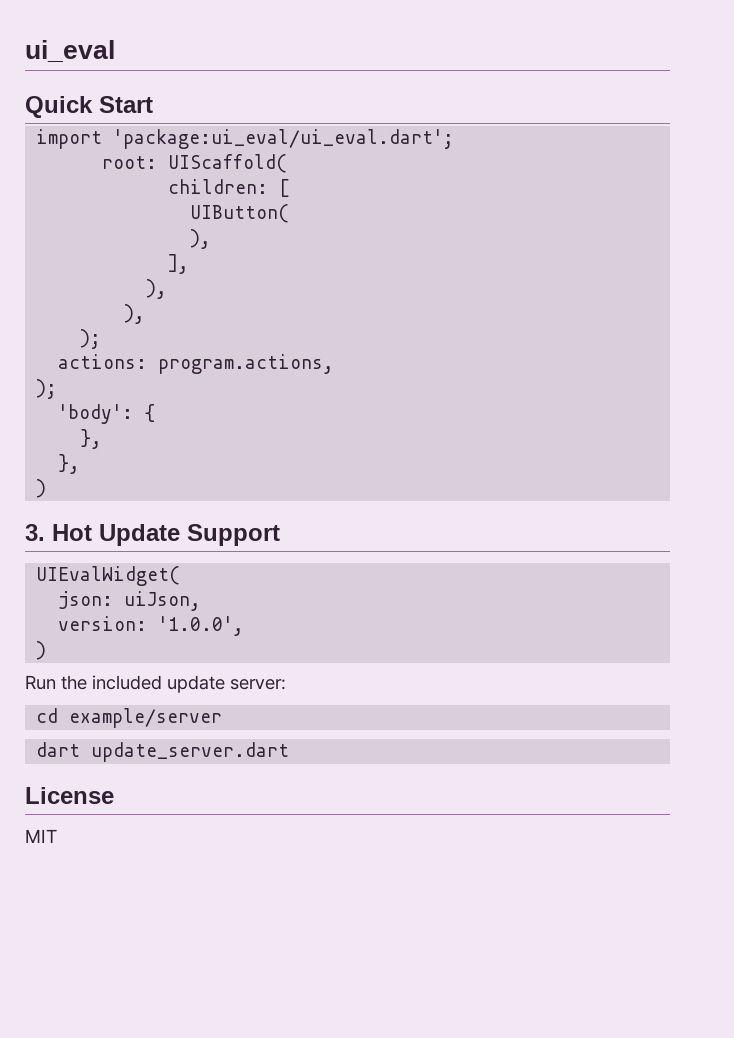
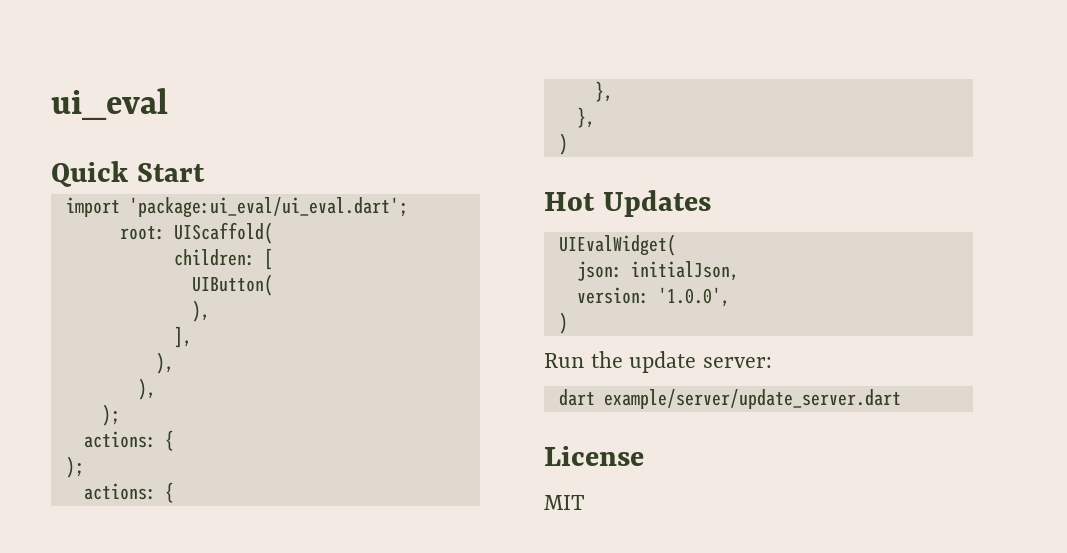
[158,354,335,374] [36,379,58,399] [58,404,134,424] program.actions, // ); // 'body': -> [164,430,174,451] [65,456,84,478] [83,483,156,500] { // ); // actions:
[25,524,280,546] 3. Hot Update Support -> [544,190,711,217] Hot Updates
[124,591,202,611] uiJson, -> [630,261,739,281] initialJson,
[92,675,162,690] included -> (623, 359) none
[36,708,223,728] // cd example/server -> (772, 362) none
[91,742,290,762] update_server.dart -> [603,389,901,409] example/server/update_server.dart

